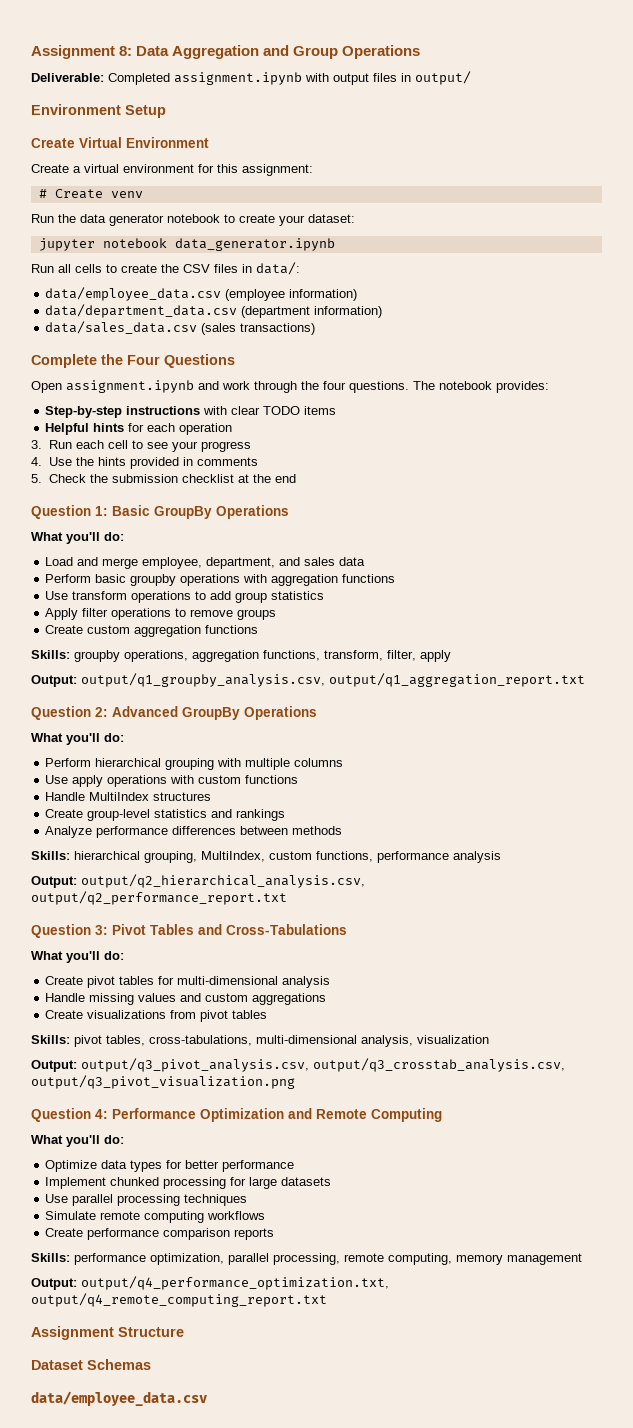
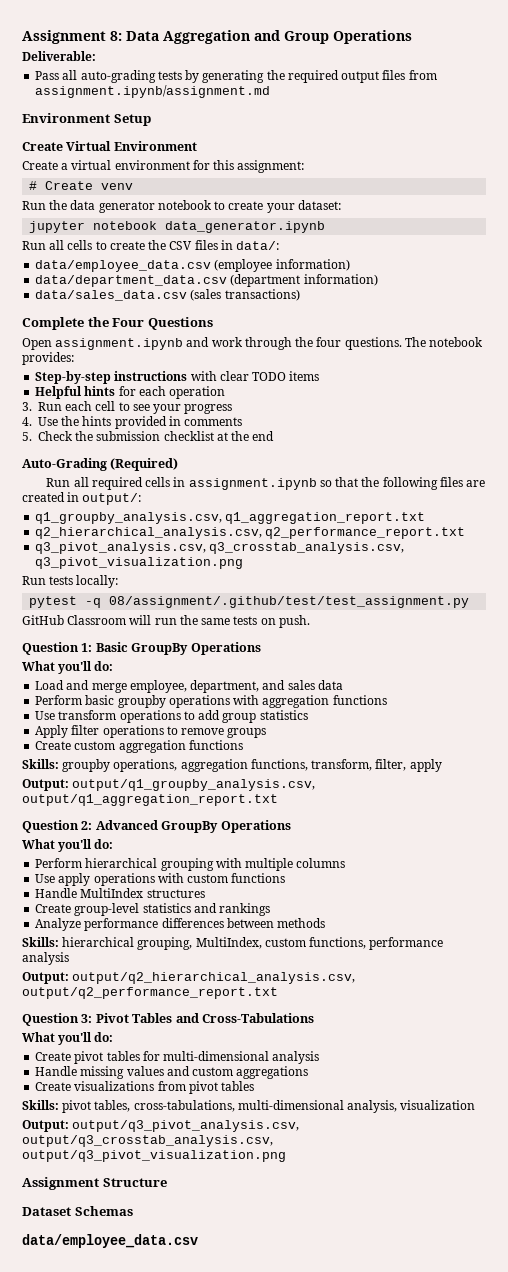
[108,71,471,85] Completed assignment.ipynb with output files in output/ -> [35,70,437,83] [35,85,271,98] // Pass all auto-grading tests by generating the required output files from assignment.ipynb/assignment.md
(296, 478) none -> [22,458,179,471] [46,477,486,490] [22,492,142,505] [35,512,426,524] [35,527,466,539] [35,542,405,554] [35,557,244,569] [22,575,119,588] [29,596,470,608] [22,615,310,628] // Auto-Grading (Required) // Run all required cells in assignment.ipynb so that the following files are created in output/: // q1_groupby_analysis.csv, q1_aggregation_report.txt // q2_hierarchical_analysis.csv, q2_performance_report.txt // q3_pivot_analysis.csv, q3_crosstab_analysis.csv, q3_pivot_visualization.png // Run tests locally: // pytest -q 08/assignment/.github/test/test_assignment.py // GitHub Classroom will run the same tests on push.
[31,1108,442,1122] [31,1135,124,1147] [45,1160,295,1172] [45,1177,332,1189] [45,1194,248,1206] [45,1211,266,1223] [45,1228,275,1240] [31,1253,582,1265] [31,1276,389,1290] [31,1293,327,1307] // Question 4: Performance Optimization and Remote Computing // What you'll do: // Optimize data types for better performance // Implement chunked processing for large datasets // Use parallel processing techniques // Simulate remote computing workflows // Create performance comparison reports // Skills: performance optimization, parallel processing, remote computing, memory management // Output: output/q4_performance_optimization.txt, output/q4_remote_computing_report.txt -> (286, 1156) none

